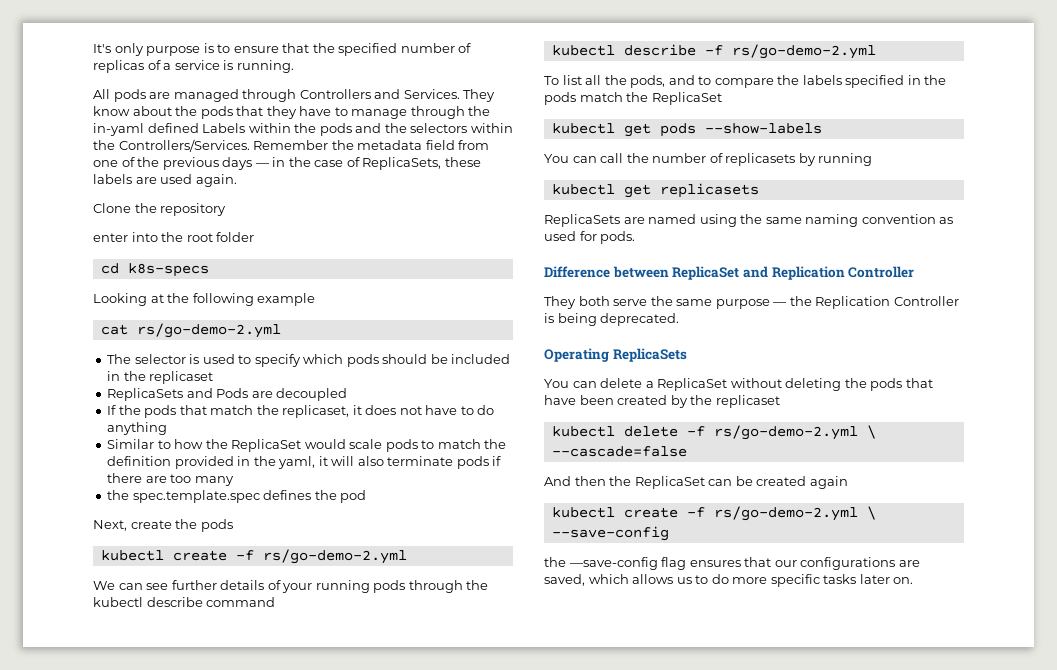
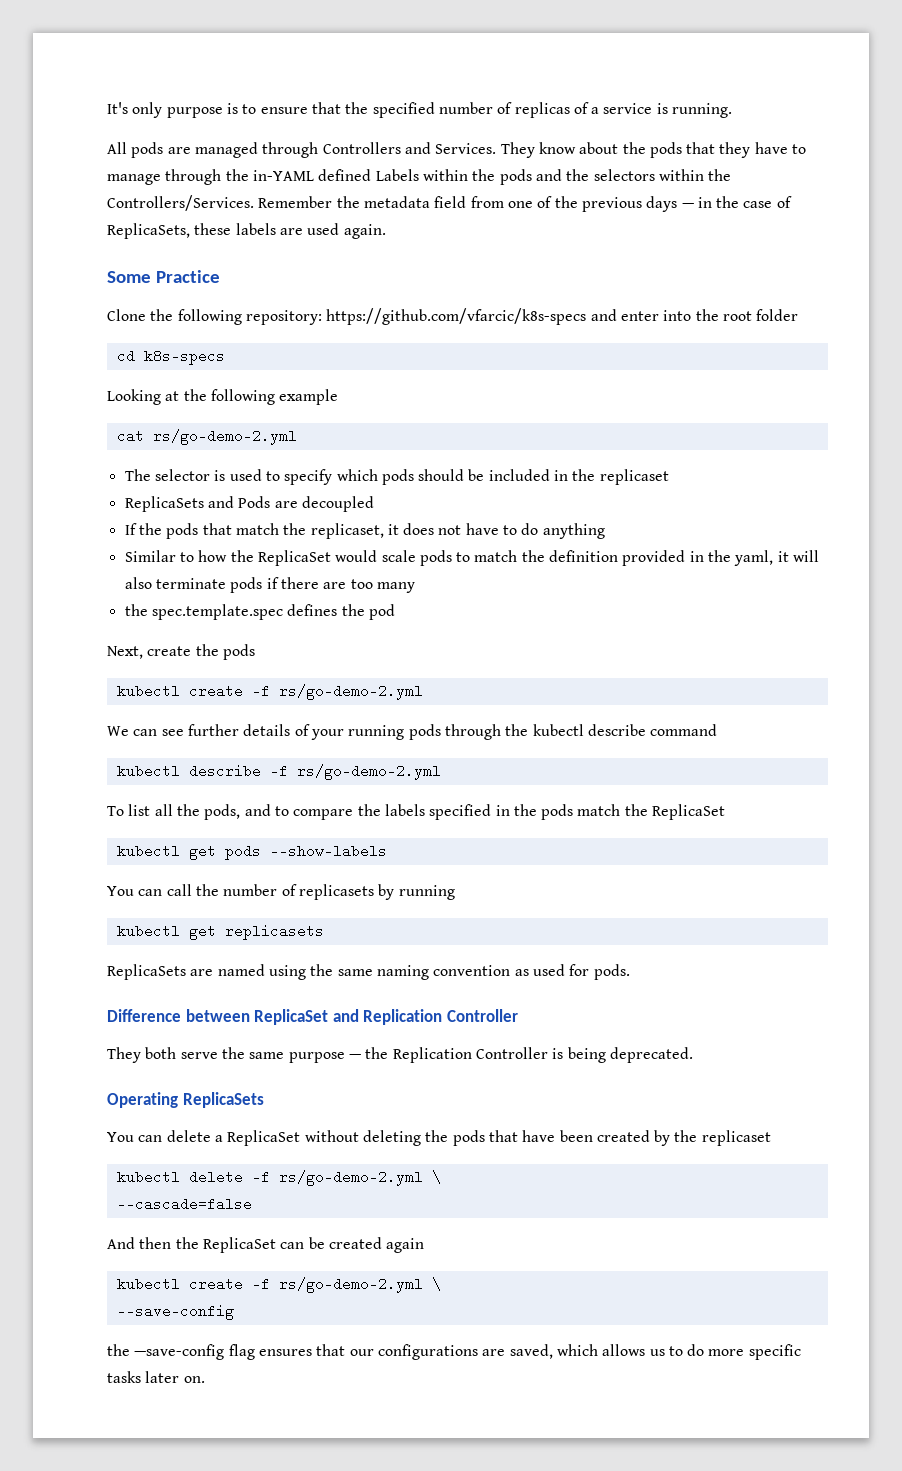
[93,123,144,136] in-yaml -> [252,170,314,181] in-YAML
(237, 180) none -> [107,270,221,283] // Some Practice
[160,203,227,216] repository // -> [177,308,617,325] following repository: https://github.com/vfarcic/k8s-specs and

